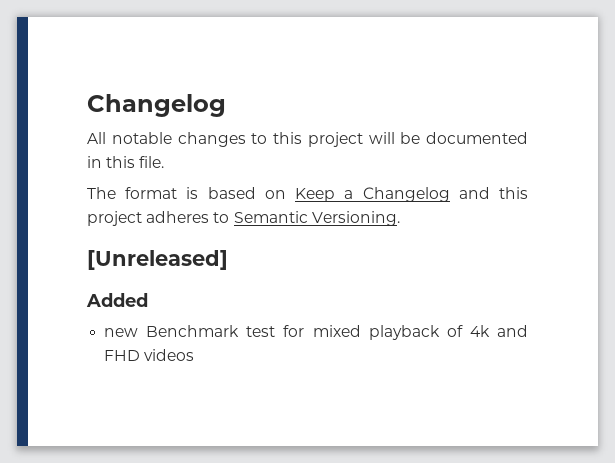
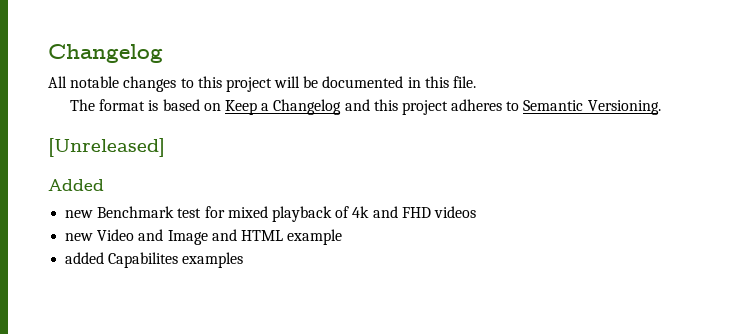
(195, 355) none -> [65,229,343,245] [65,252,244,268] // new Video and Image and HTML example // added Capabilites examples

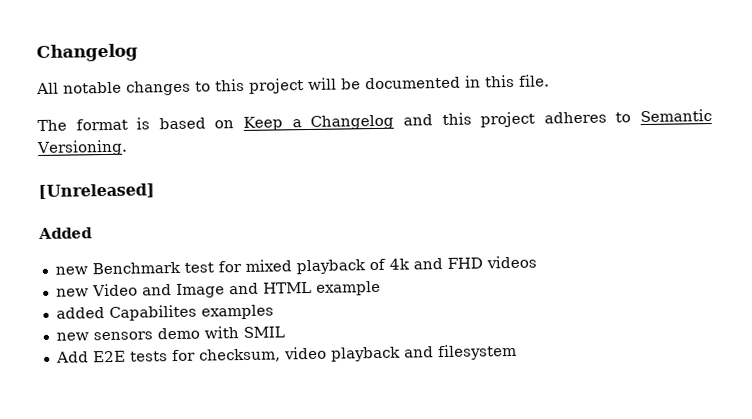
(244, 260) none -> [55,326,285,341] [55,343,517,363] // new sensors demo with SMIL // Add E2E tests for checksum, video playback and filesystem

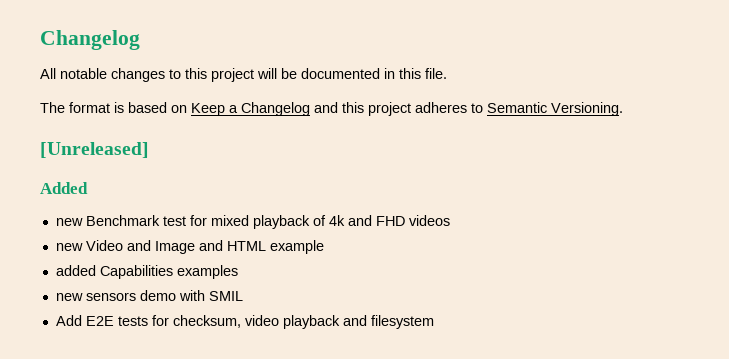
[108,304,197,321] Capabilites -> [99,265,173,279] Capabilities

